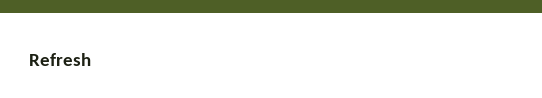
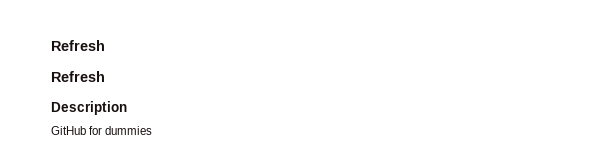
[29,53,91,66] Refresh -> [51,40,105,51] [51,71,105,82] [51,101,127,115] [51,126,153,135] Refresh // Refresh // Description // GitHub for dummies

